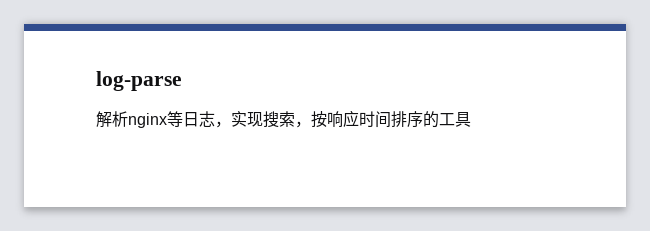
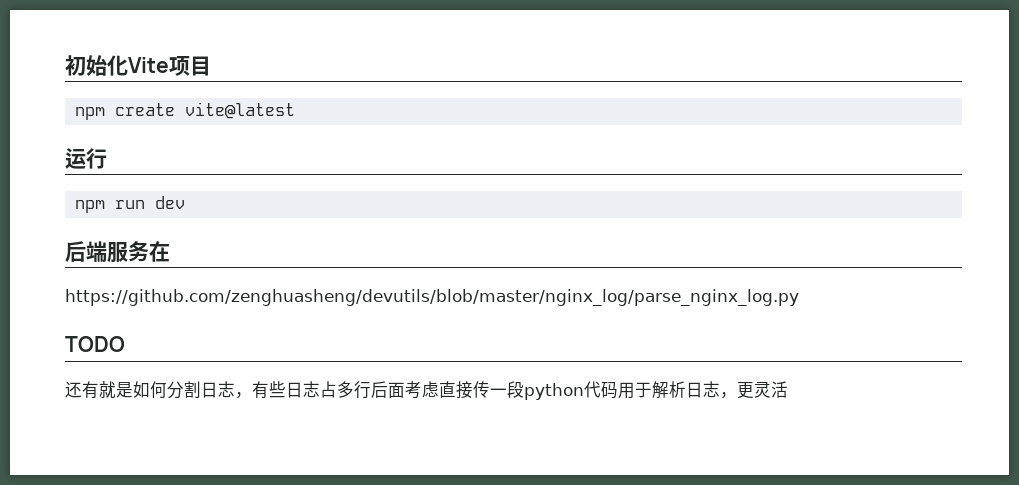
[96,71,182,91] [96,110,471,128] log-parse // 解析nginx等日志，实现搜索，按响应时间排序的工具 -> [65,55,211,76] [74,102,295,120] [65,148,107,169] [74,196,185,213] [65,241,170,263] [65,289,799,306] [65,336,125,352] [65,381,788,400] 初始化Vite项目 // npm create vite@latest // 运行 // npm run dev // 后端服务在 // https://github.com/zenghuasheng/devutils/blob/master/nginx_log/parse_nginx_log.py // TODO // 还有就是如何分割日志，有些日志占多行后面考虑直接传一段python代码用于解析日志，更灵活

